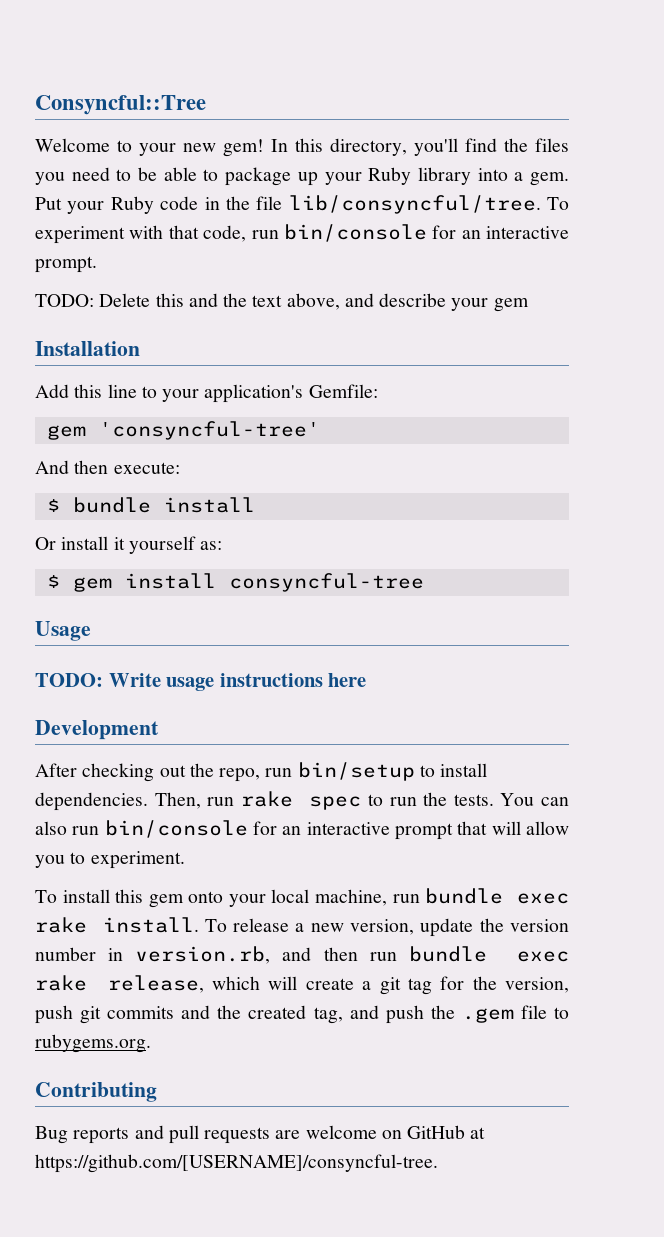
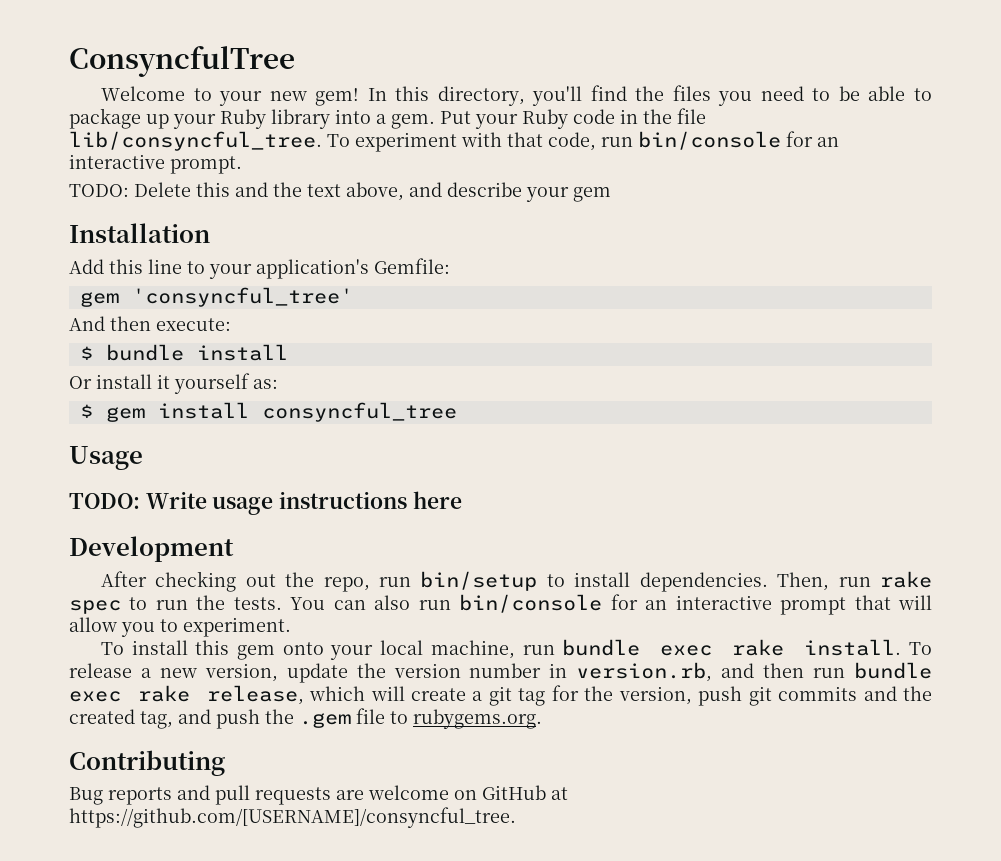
[35,95,206,115] Consyncful::Tree -> [69,46,295,77] ConsyncfulTree
[288,195,541,214] lib/consyncful/tree. -> [69,131,322,151] lib/consyncful_tree.
[98,421,320,440] 'consyncful-tree' -> [131,287,353,307] 'consyncful_tree'
[228,573,424,592] consyncful-tree -> [261,402,457,422] consyncful_tree
[35,1154,438,1173] https://github.com/[USERNAME]/consyncful-tree. -> [69,807,516,828] https://github.com/[USERNAME]/consyncful_tree.

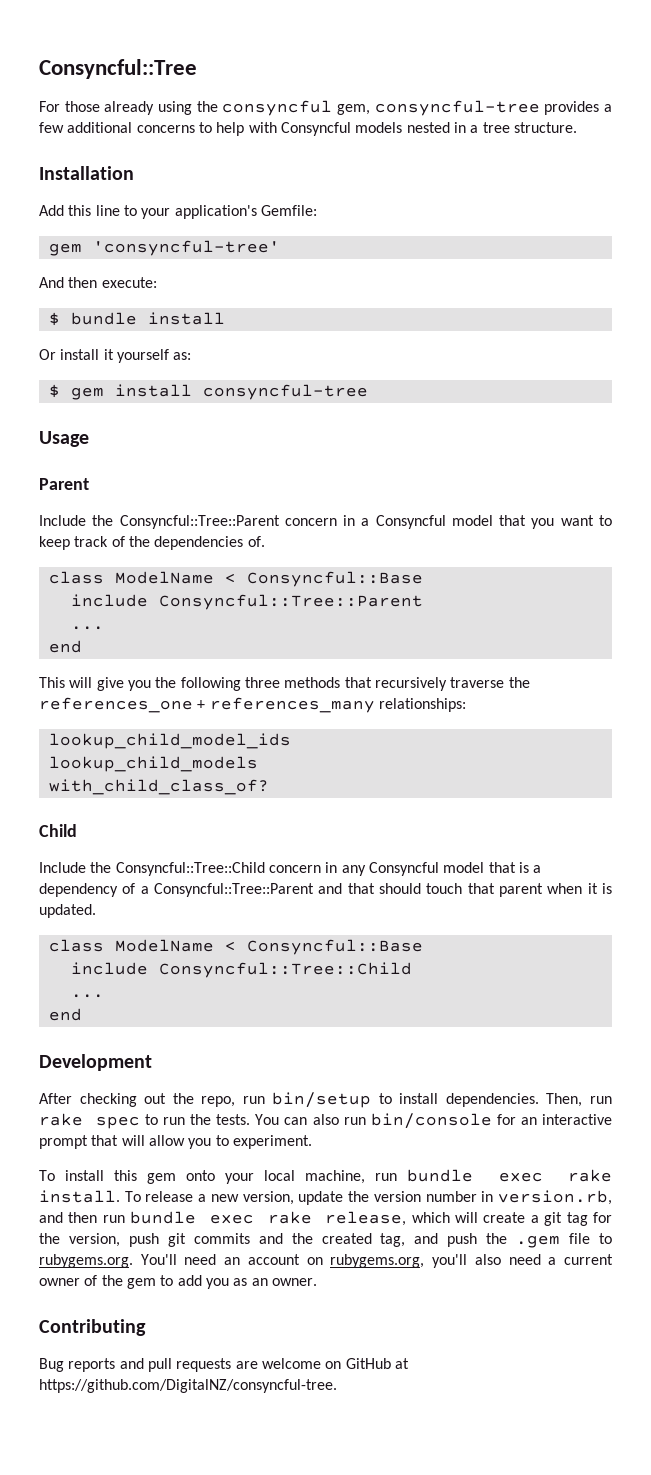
[69,46,295,77] [100,85,932,106] [69,108,706,129] [69,131,839,152] [69,154,242,174] [69,182,611,202] ConsyncfulTree // Welcome to your new gem! In this directory, you'll find the files you need to be able to package up your Ruby library into a gem. Put your Ruby code in the file lib/consyncful_tree. To experiment with that code, run bin/console for an interactive prompt. // TODO: Delete this and the text above, and describe your gem -> [39,59,197,79] [39,100,612,116] [39,122,577,136] Consyncful::Tree // For those already using the consyncful gem, consyncful-tree provides a few additional concerns to help with Consyncful models nested in a tree structure.
[131,287,353,307] 'consyncful_tree' -> [92,240,280,256] 'consyncful-tree'
[261,402,457,422] consyncful_tree -> [202,384,368,400] consyncful-tree
[69,491,462,515] TODO: Write usage instructions here -> [39,478,89,490] [39,515,612,529] [39,536,265,550] [48,571,423,587] [70,594,423,610] [70,626,104,630] [48,640,82,653] [39,677,530,691] [39,697,466,713] [48,733,291,749] [48,756,258,772] [48,779,269,795] [39,824,77,837] [39,862,542,876] [39,883,612,897] [39,904,96,918] [48,939,423,955] [70,962,412,978] [70,994,104,998] [48,1008,82,1021] Parent // Include the Consyncful::Tree::Parent concern in a Consyncful model that you want to keep track of the dependencies of. // class ModelName < Consyncful::Base // include Consyncful::Tree::Parent // ... // end // This will give you the following three methods that recursively traverse the references_one + references_many relationships: // lookup_child_model_ids // lookup_child_models // with_child_class_of? // Child // Include the Consyncful::Tree::Child concern in any Consyncful model that is a dependency of a Consyncful::Tree::Parent and that should touch that parent when it is updated. // class ModelName < Consyncful::Base // include Consyncful::Tree::Child // ... // end
(542, 719) none -> [140,1254,614,1268] [39,1275,317,1289] You'll need an account on rubygems.org, you'll also need a current owner of the gem to add you as an owner.
[69,807,516,828] https://github.com/[USERNAME]/consyncful_tree. -> [39,1379,337,1393] https://github.com/DigitalNZ/consyncful-tree.

